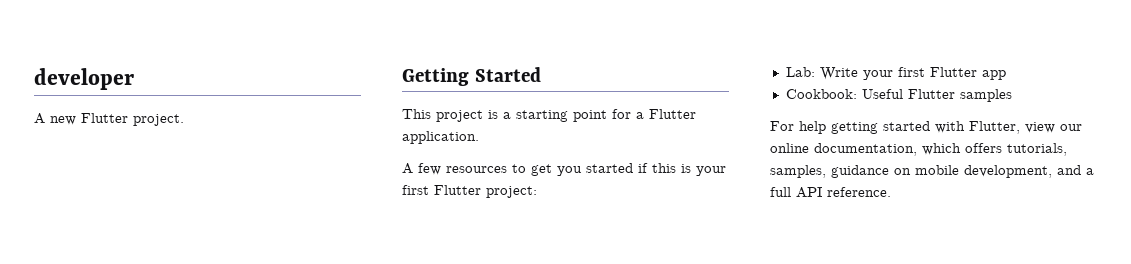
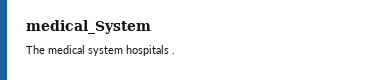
[34,68,134,90] [34,113,184,126] [402,67,541,86] [402,109,696,122] [402,131,479,144] [402,163,726,176] [402,185,537,198] [785,67,1006,80] [785,89,1012,102] [770,121,1082,134] [770,143,1067,156] [770,165,1094,178] [770,187,891,198] developer // A new Flutter project. // Getting Started // This project is a starting point for a Flutter application. // A few resources to get you started if this is your first Flutter project: // Lab: Write your first Flutter app // Cookbook: Useful Flutter samples // For help getting started with Flutter, view our online documentation, which offers tutorials, samples, guidance on mobile development, and a full API reference. -> [26,20,151,34] [26,45,175,56] medical_System // The medical system hospitals .

